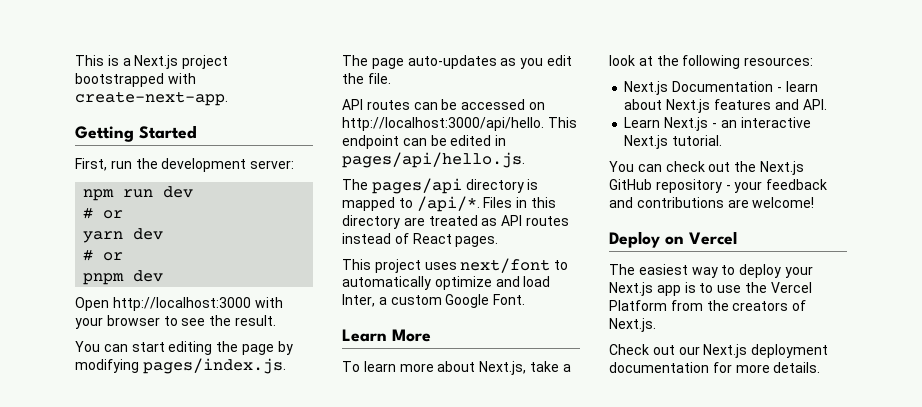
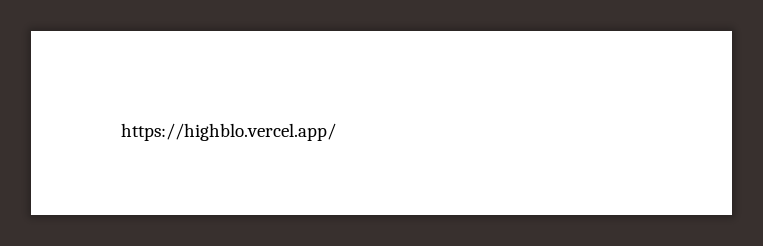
[75,55,229,69] [75,73,196,87] [75,91,228,106] [75,125,197,142] [75,158,295,172] [83,186,194,201] [83,207,124,219] [83,228,164,243] [83,249,124,261] [83,270,164,285] [75,297,283,311] [75,315,276,329] [75,341,293,355] [75,358,286,374] [342,55,572,69] [342,73,391,84] [342,99,545,110] [342,117,577,131] [342,135,507,149] [342,152,525,168] [342,178,539,194] [342,196,556,212] [342,215,569,229] [342,233,499,247] [342,258,569,273] [342,276,551,290] [342,294,526,308] [342,329,431,342] [342,361,571,375] [609,55,814,69] [624,81,818,95] [624,99,827,113] [624,117,811,131] [624,135,723,149] [609,161,804,175] [609,179,828,193] [609,197,815,208] [609,231,737,248] [609,264,813,278] [609,282,812,296] [609,300,807,311] [609,318,656,332] [609,344,829,358] [609,362,821,373] This is a Next.js project bootstrapped with create-next-app. // Getting Started // First, run the development server: // npm run dev // # or // yarn dev // # or // pnpm dev // Open http://localhost:3000 with your browser to see the result. // You can start editing the page by modifying pages/index.js. The page auto-updates as you edit the file. // API routes can be accessed on http://localhost:3000/api/hello. This endpoint can be edited in pages/api/hello.js. // The pages/api directory is mapped to /api/*. Files in this directory are treated as API routes instead of React pages. // This project uses next/font to automatically optimize and load Inter, a custom Google Font. // Learn More // To learn more about Next.js, take a look at the following resources: // Next.js Documentation - learn about Next.js features and API. // Learn Next.js - an interactive Next.js tutorial. // You can check out the Next.js GitHub repository - your feedback and contributions are welcome! // Deploy on Vercel // The easiest way to deploy your Next.js app is to use the Vercel Platform from the creators of Next.js. // Check out our Next.js deployment documentation for more details. -> [121,123,336,141] https://highblo.vercel.app/

